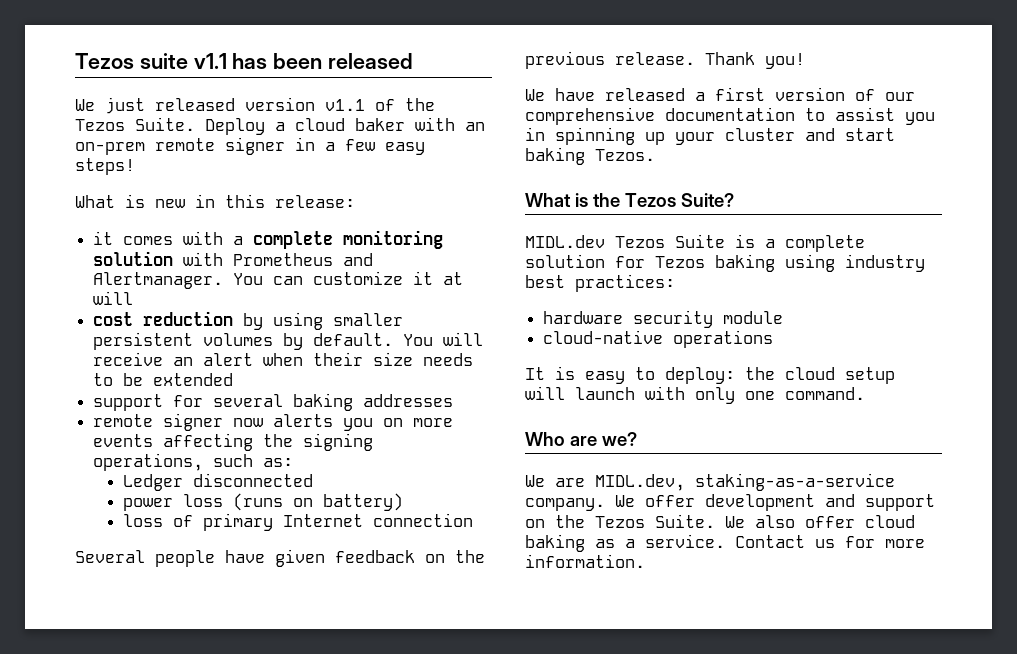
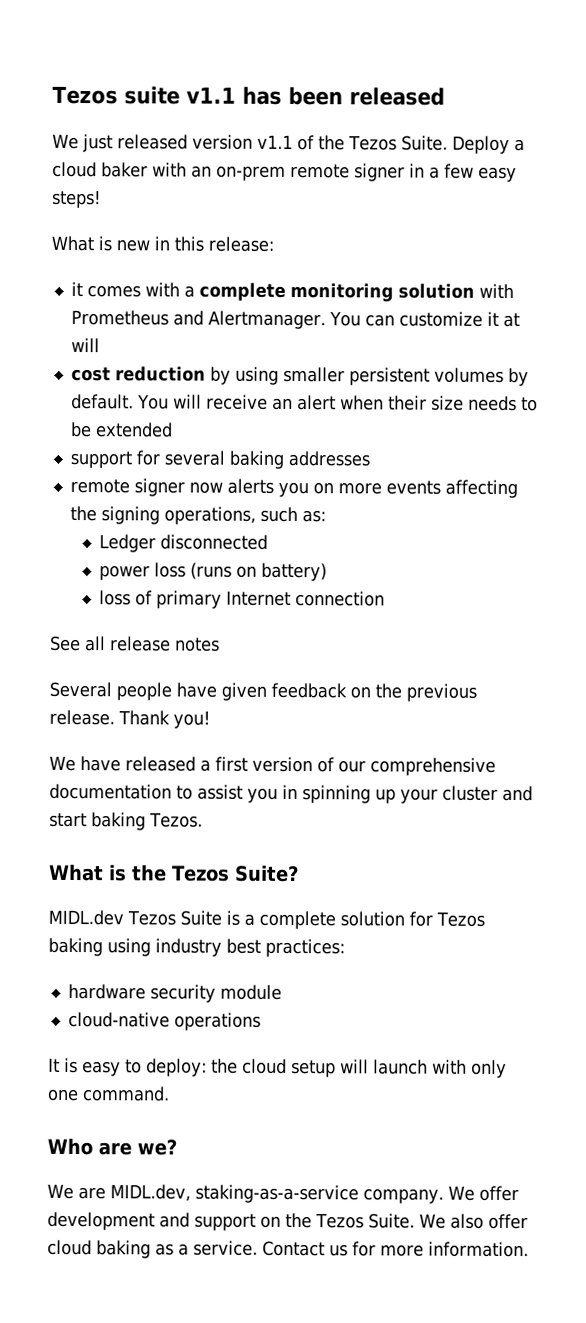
(473, 520) none -> [50,635,220,652] // See all release notes

